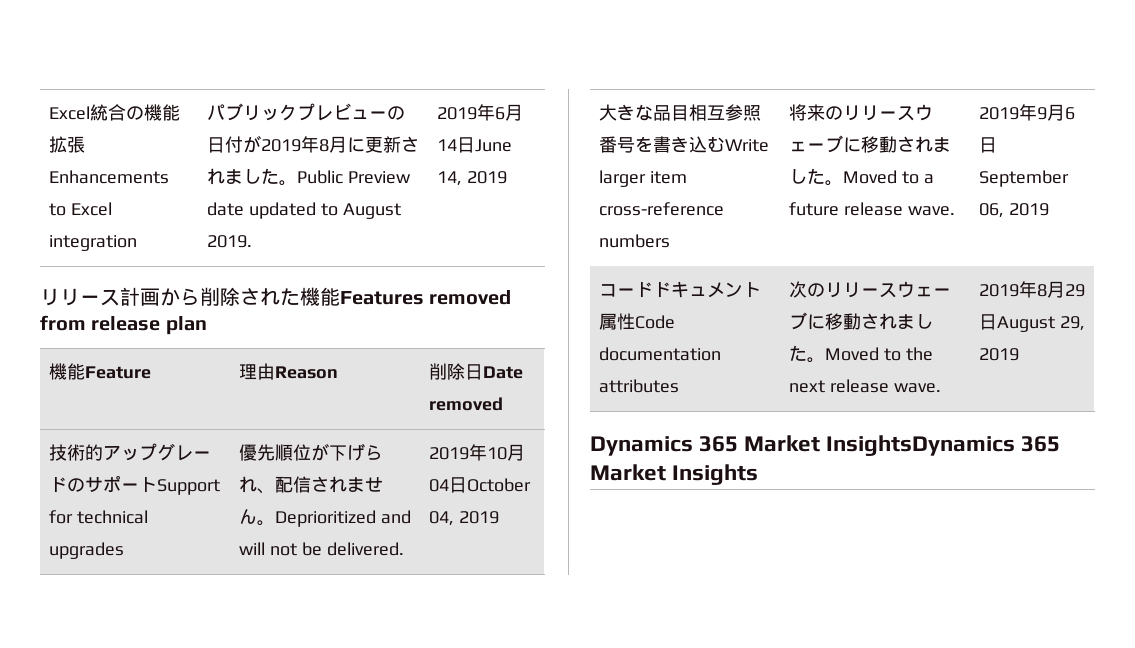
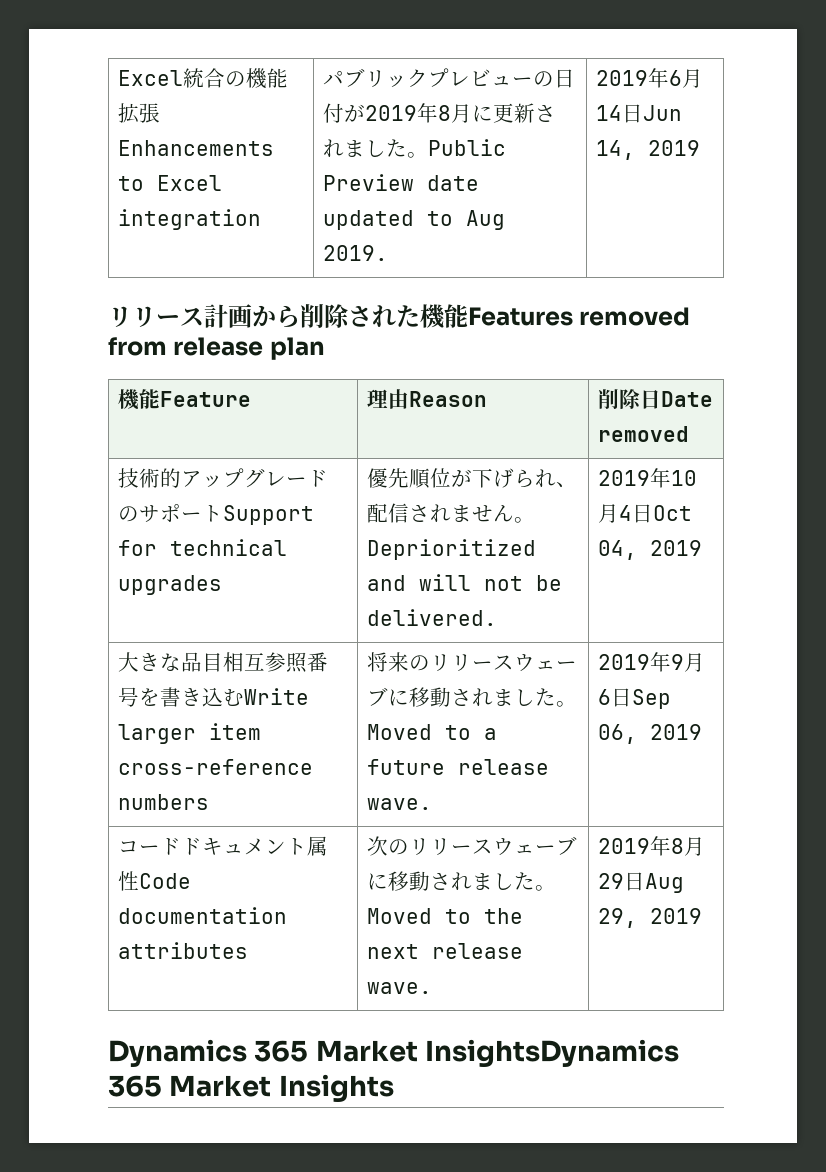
[342,203,401,219] August -> [466,210,506,230] Aug
[475,139,513,152] June -> [643,105,683,121] Jun
[429,477,532,493] 04日October -> [619,504,693,523] 4日Oct
[979,170,1070,187] September -> [632,689,672,709] Sep
[997,316,1056,332] August -> [645,873,685,893] Aug

